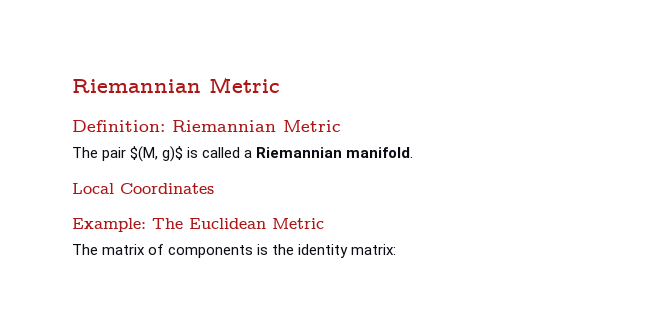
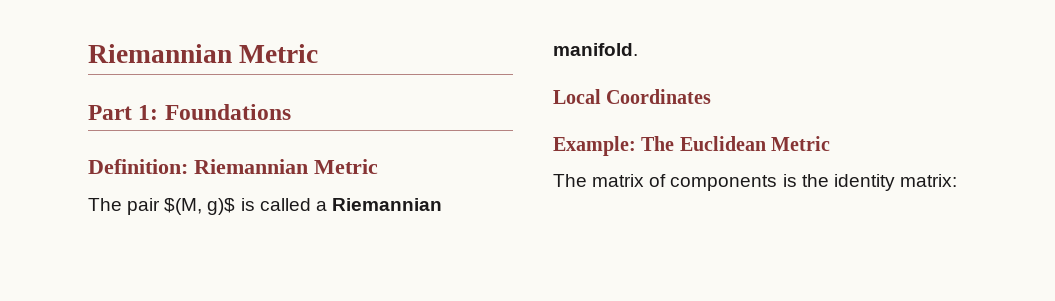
[72,77,280,93] Riemannian Metric -> [88,44,319,63] [88,104,291,120] Riemannian Metric // Part 1: Foundations

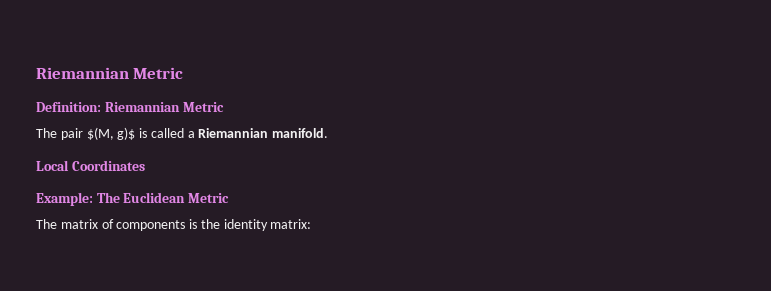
[88,44,319,63] [88,104,291,120] Riemannian Metric // Part 1: Foundations -> [36,67,184,79] Riemannian Metric

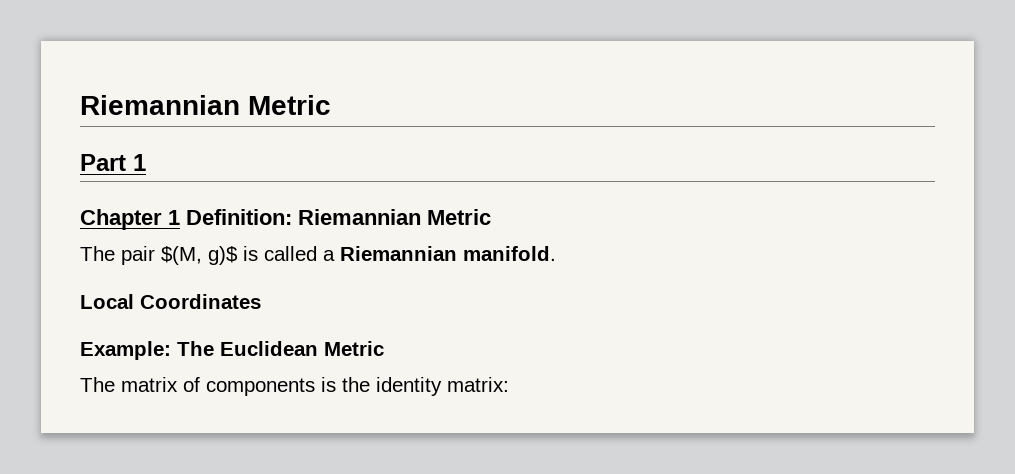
[36,67,184,79] Riemannian Metric // -> [80,95,331,115] [80,154,146,171] [80,209,180,230] Riemannian Metric // Part 1 // Chapter 1

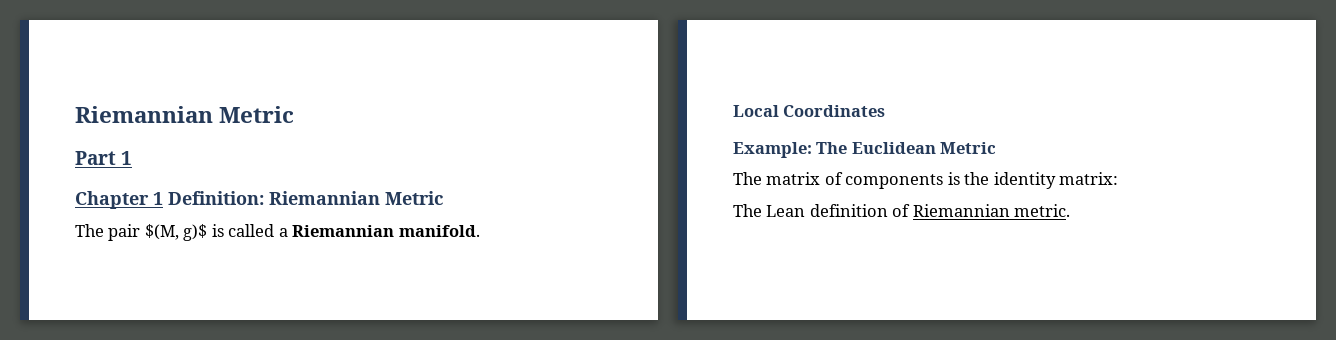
(509, 384) none -> [733,204,1071,217] // The Lean definition of Riemannian metric.

